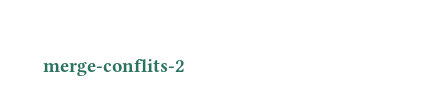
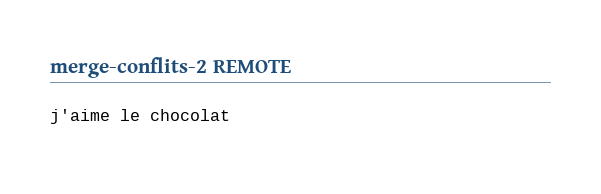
(185, 67) none -> [212,60,291,73] [50,109,230,124] REMOTE // j'aime le chocolat

